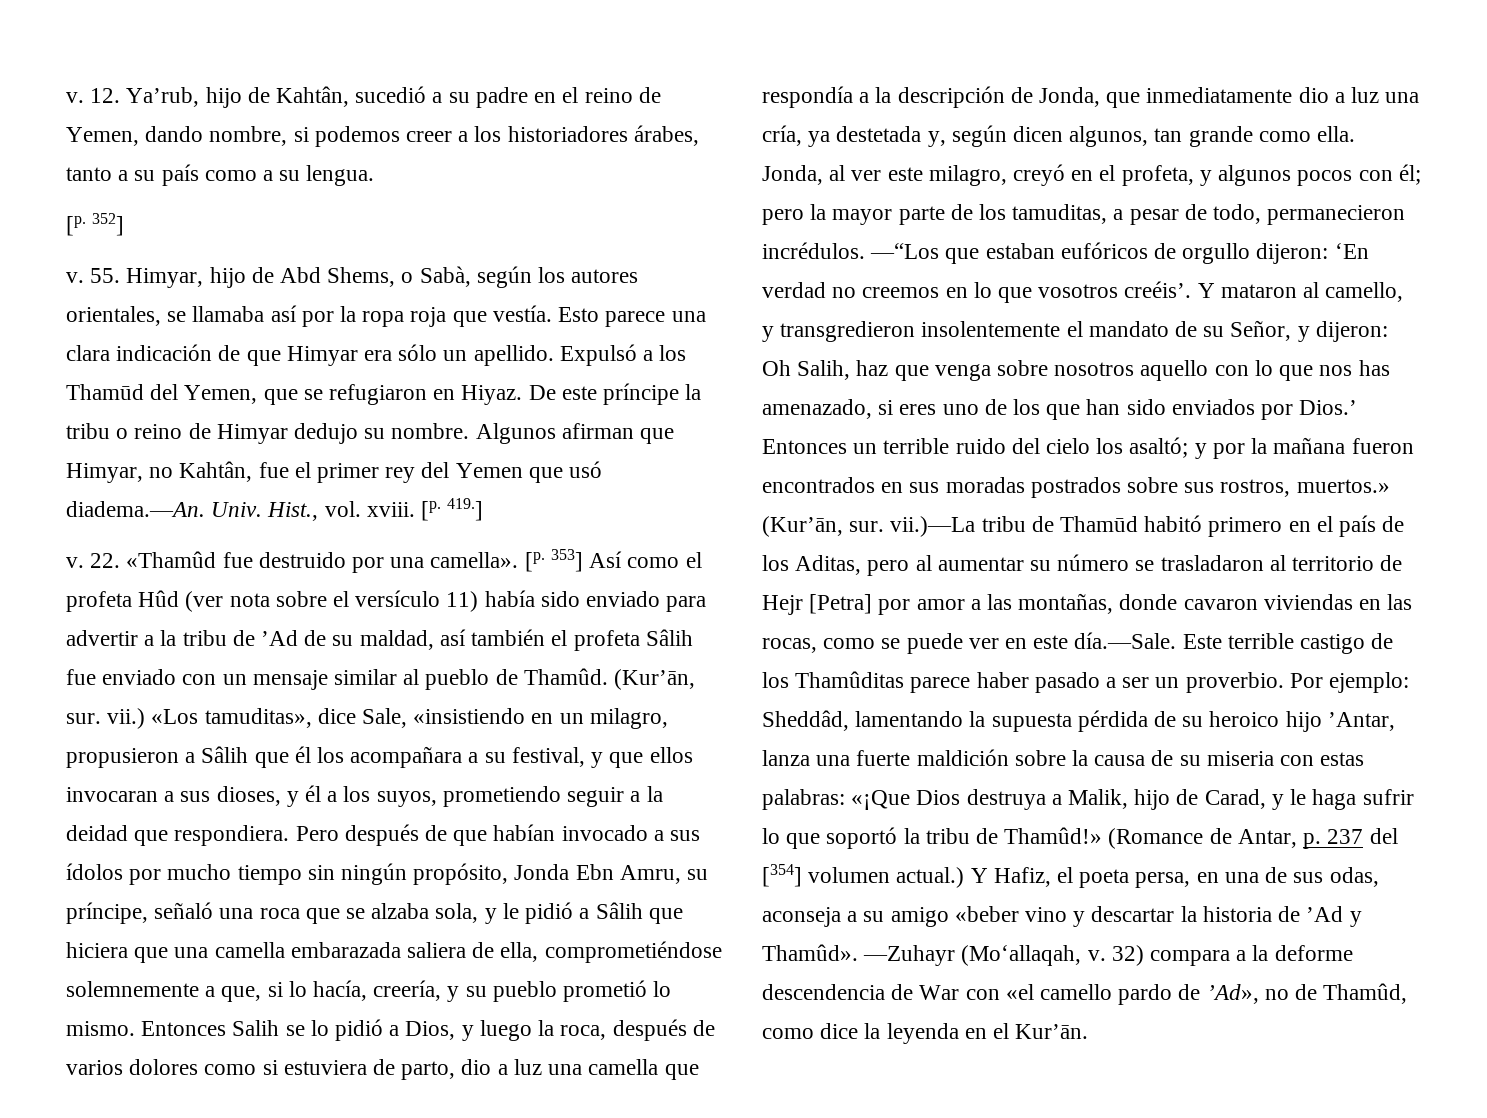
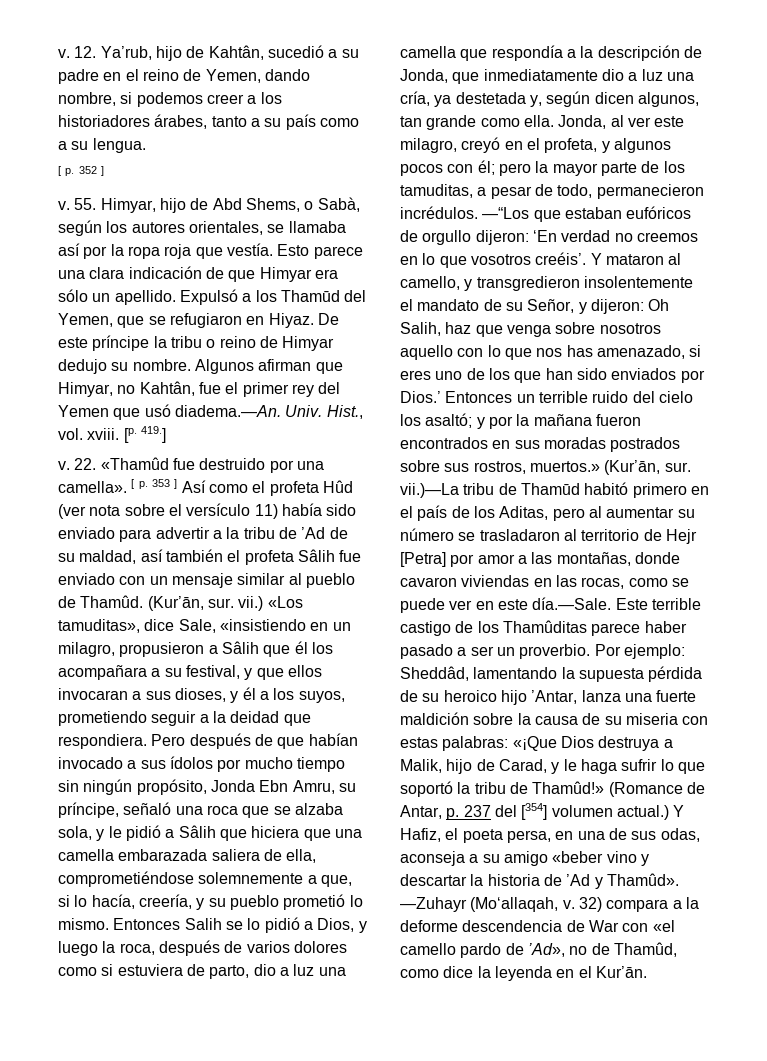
[66,213,125,236] [p. 352] -> [58,166,104,176] [ p. 352 ]
[524,549,583,572] [p. 353] -> [131,479,178,489] [ p. 353 ]

